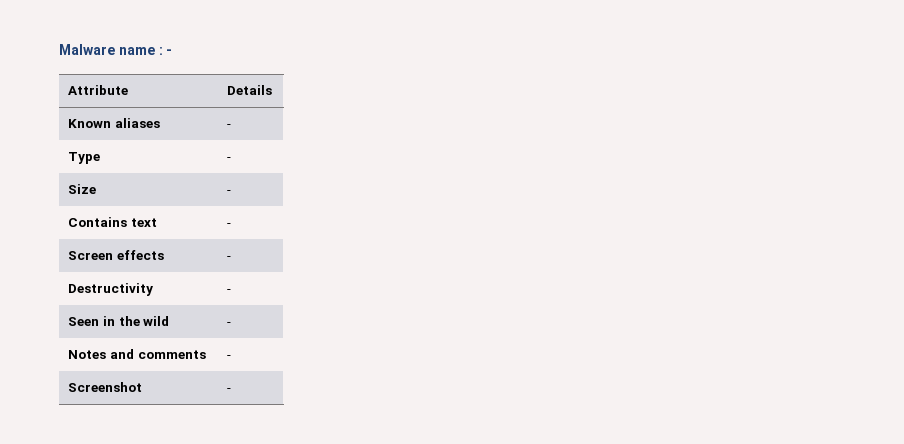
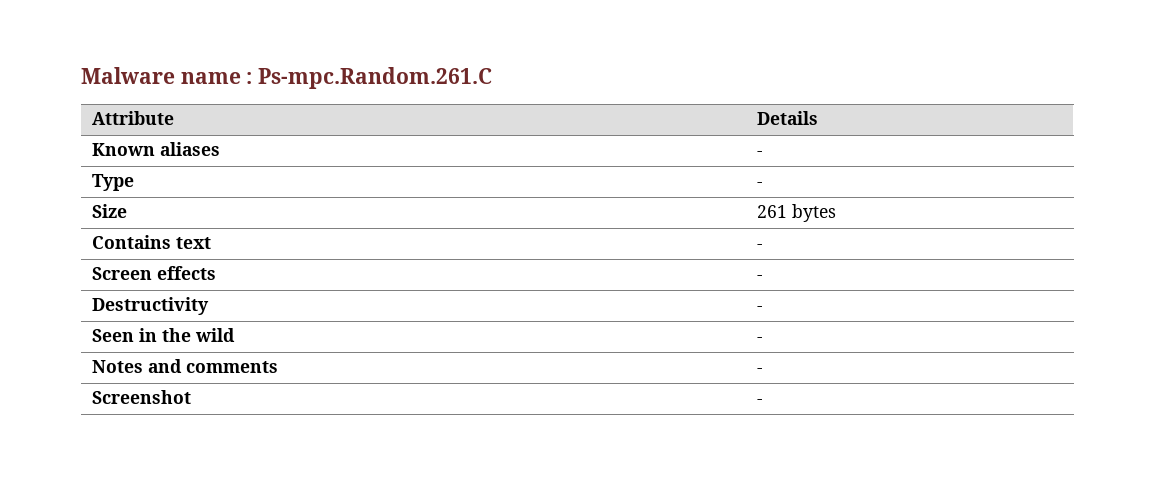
[166,49,173,55] - -> [258,67,493,89] Ps-mpc.Random.261.C
[227,190,232,194] - -> [757,204,837,222] 261 bytes

